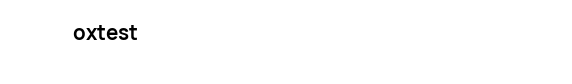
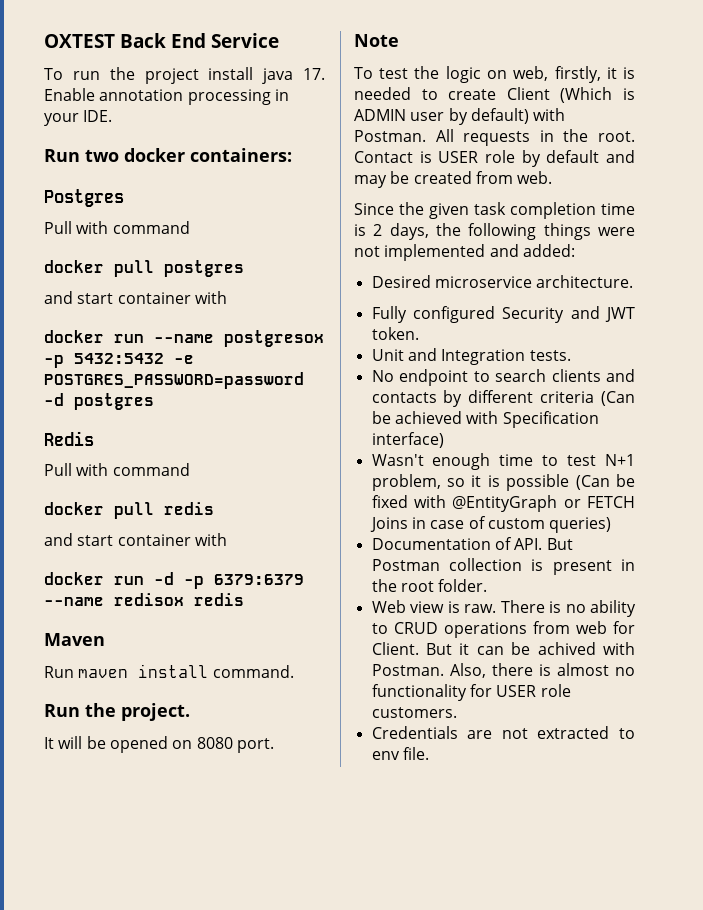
[73,25,138,40] oxtest -> [44,33,279,48] [44,67,325,84] [44,88,289,105] [44,110,113,126] [44,148,292,162] [44,189,124,207] [44,221,190,234] [44,260,244,277] [44,291,227,304] [44,330,324,347] [44,353,194,368] [44,372,304,389] [44,393,154,410] [44,431,94,446] [44,463,190,476] [44,502,214,519] [44,533,227,546] [44,572,304,589] [44,593,244,606] [44,633,105,646] [44,664,294,678] [44,703,190,721] [44,736,274,753] [354,34,399,47] [354,66,635,83] [354,87,635,103] [354,108,566,125] [354,129,635,146] [354,150,635,167] [354,171,553,188] [354,202,635,219] [354,223,635,240] [354,244,575,261] [371,275,634,288] [371,306,635,323] [371,327,419,340] [371,348,571,365] [371,369,635,386] [371,390,635,407] [371,411,599,428] [371,432,444,448] [371,453,635,470] [371,474,635,491] [371,495,635,512] [369,516,612,533] [371,537,573,550] [371,558,635,575] [371,579,488,592] [371,600,636,617] [371,621,635,638] [371,642,635,655] [371,663,635,678] [371,684,571,701] [371,707,457,718] [371,726,635,739] [371,747,429,760] OXTEST Back End Service // To run the project install java 17. Enable annotation processing in your IDE. // Run two docker containers: // Postgres // Pull with command // docker pull postgres // and start container with // docker run --name postgresox -p 5432:5432 -e POSTGRES_PASSWORD=password -d postgres // Redis // Pull with command // docker pull redis // and start container with // docker run -d -p 6379:6379 --name redisox redis // Maven // Run maven install command. // Run the project. // It will be opened on 8080 port. // Note // To test the logic on web, firstly, it is needed to create Client (Which is ADMIN user by default) with Postman. All requests in the root. Contact is USER role by default and may be created from web. // Since the given task completion time is 2 days, the following things were not implemented and added: // Desired microservice architecture. // Fully configured Security and JWT token. // Unit and Integration tests. // No endpoint to search clients and contacts by different criteria (Can be achieved with Specification interface) // Wasn't enough time to test N+1 problem, so it is possible (Can be fixed with @EntityGraph or FETCH Joins in case of custom queries) // Documentation of API. But Postman collection is present in the root folder. // Web view is raw. There is no ability to CRUD operations from web for Client. But it can be achived with Postman. Also, there is almost no functionality for USER role customers. // Credentials are not extracted to env file.

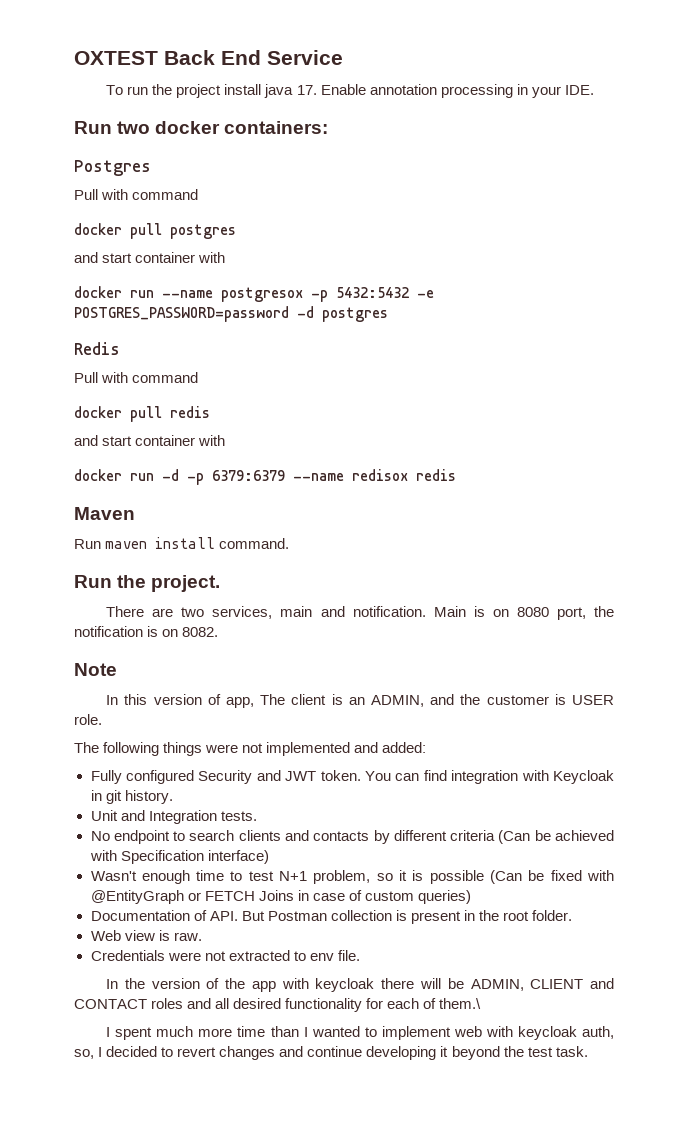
[44,736,274,753] [354,34,399,47] [354,66,635,83] [354,87,635,103] [354,108,566,125] [354,129,635,146] [354,150,635,167] [354,171,553,188] [354,202,635,219] [354,223,461,240] It will be opened on 8080 port. // Note // To test the logic on web, firstly, it is needed to create Client (Which is ADMIN user by default) with Postman. All requests in the root. Contact is USER role by default and may be created from web. // Since the given task completion time is 2 days, the -> [106,606,614,620] [74,626,219,637] [74,663,117,676] [106,694,614,708] [74,714,102,725] [74,742,99,753] There are two services, main and notification. Main is on 8080 port, the notification is on 8082. // Note // In this version of app, The client is an ADMIN, and the customer is USER role. // The
[371,275,634,288] // Desired microservice architecture. -> (427, 747) none
(419, 333) none -> [364,770,615,784] [90,790,173,804] You can find integration with Keycloak in git history.
[500,600,636,617] [371,621,635,638] [371,642,635,655] [371,663,635,678] [371,684,571,701] [371,707,457,718] There is no ability to CRUD operations from web for Client. But it can be achived with Postman. Also, there is almost no functionality for USER role customers. -> (202, 936) none
[467,730,493,739] are -> [167,952,201,961] were
(429, 753) none -> [106,978,614,992] [74,998,482,1012] [106,1026,614,1040] [74,1046,588,1060] // In the version of the app with keycloak there will be ADMIN, CLIENT and CONTACT roles and all desired functionality for each of them.\ // I spent much more time than I wanted to implement web with keycloak auth, so, I decided to revert changes and continue developing it beyond the test task.

